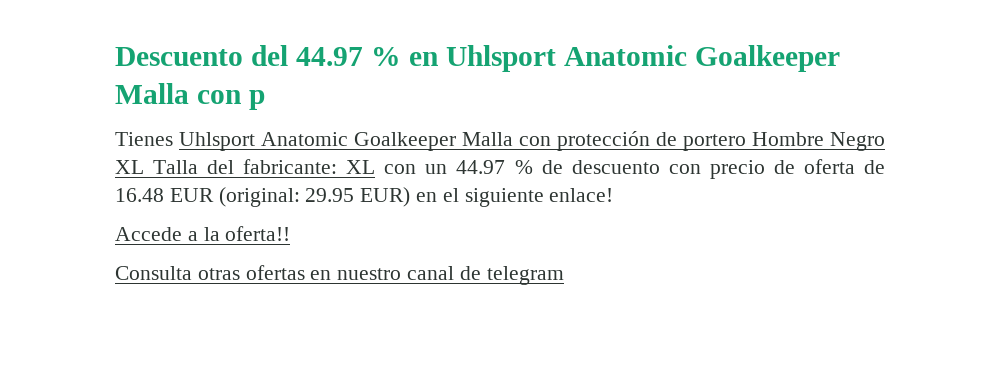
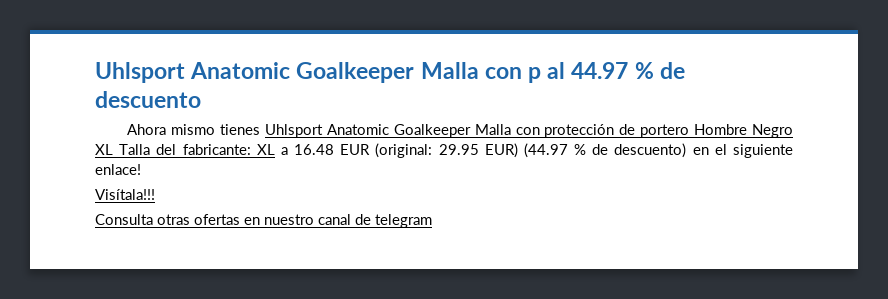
[115,45,438,66] Descuento del 44.97 % en -> (95, 72) none
[115,132,173,146] // Tienes -> [547,62,685,79] [95,91,201,108] [127,124,261,135] al 44.97 % de descuento // Ahora mismo tienes
[384,159,886,179] con un 44.97 % de descuento con precio de oferta de -> [280,147,288,155] a
(411, 197) none -> [523,143,687,158] (44.97 % de descuento)
[115,226,291,241] Accede a la oferta!! -> [95,189,155,200] Visítala!!!

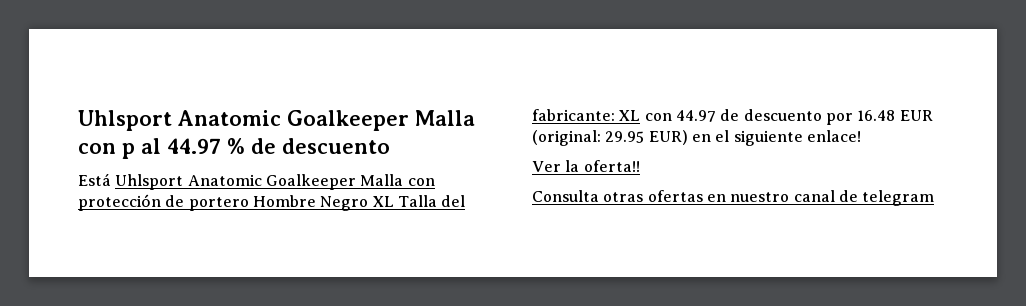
[127,124,261,135] Ahora mismo tienes -> [78,173,111,186] Está
[280,147,288,155] a -> [644,109,853,125] con 44.97 de descuento por
[523,143,687,158] (44.97 % de descuento) -> (688, 137) none
[95,189,155,200] Visítala!!! -> [532,160,640,172] Ver la oferta!!

